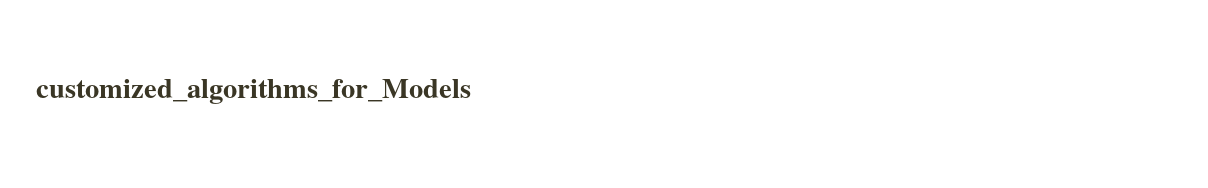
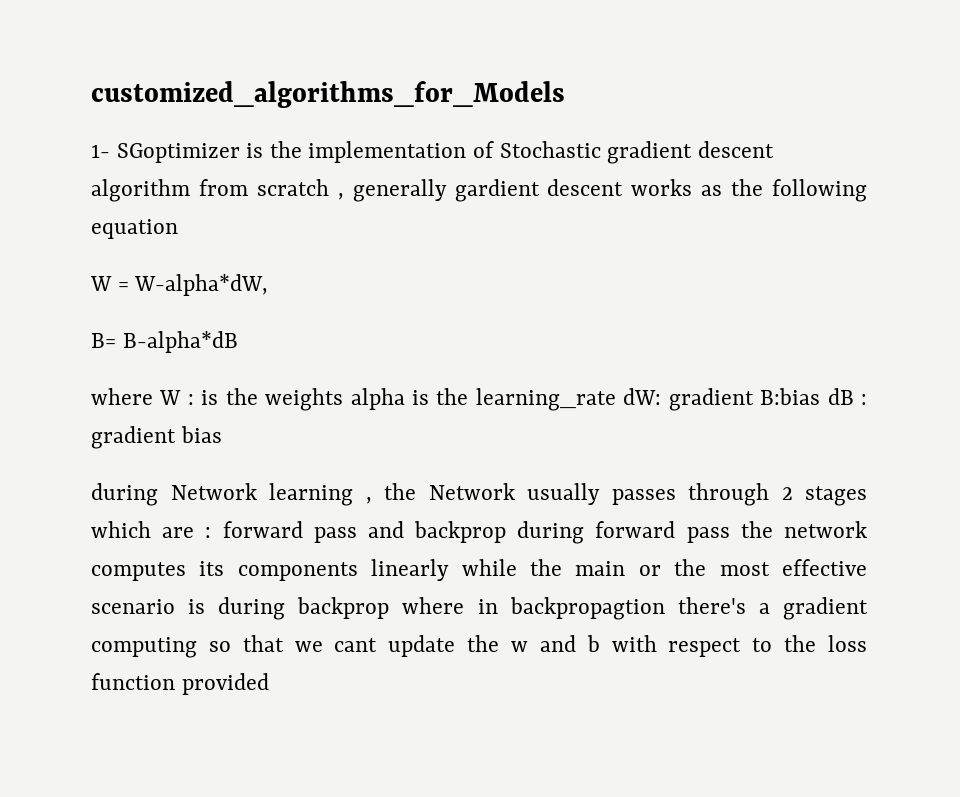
(471, 91) none -> [91,141,774,164] [91,179,867,202] [91,219,178,239] [90,274,269,296] [91,331,238,353] [91,388,868,411] [91,426,222,449] [91,483,867,506] [91,521,867,544] [91,559,867,581] [91,597,868,620] [91,635,867,658] [91,673,269,695] // 1- SGoptimizer is the implementation of Stochastic gradient descent algorithm from scratch , generally gardient descent works as the following equation // W = W-alpha*dW, // B= B-alpha*dB // where W : is the weights alpha is the learning_rate dW: gradient B:bias dB : gradient bias // during Network learning , the Network usually passes through 2 stages which are : forward pass and backprop during forward pass the network computes its components linearly while the main or the most effective scenario is during backprop where in backpropagtion there's a gradient computing so that we cant update the w and b with respect to the loss function provided

